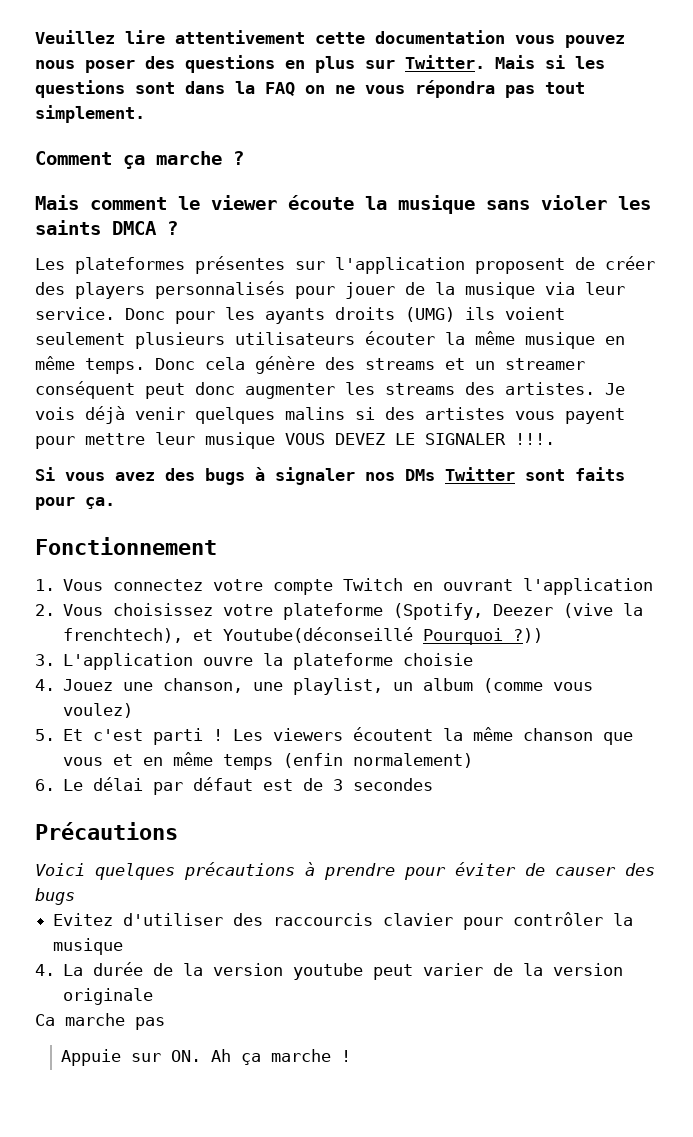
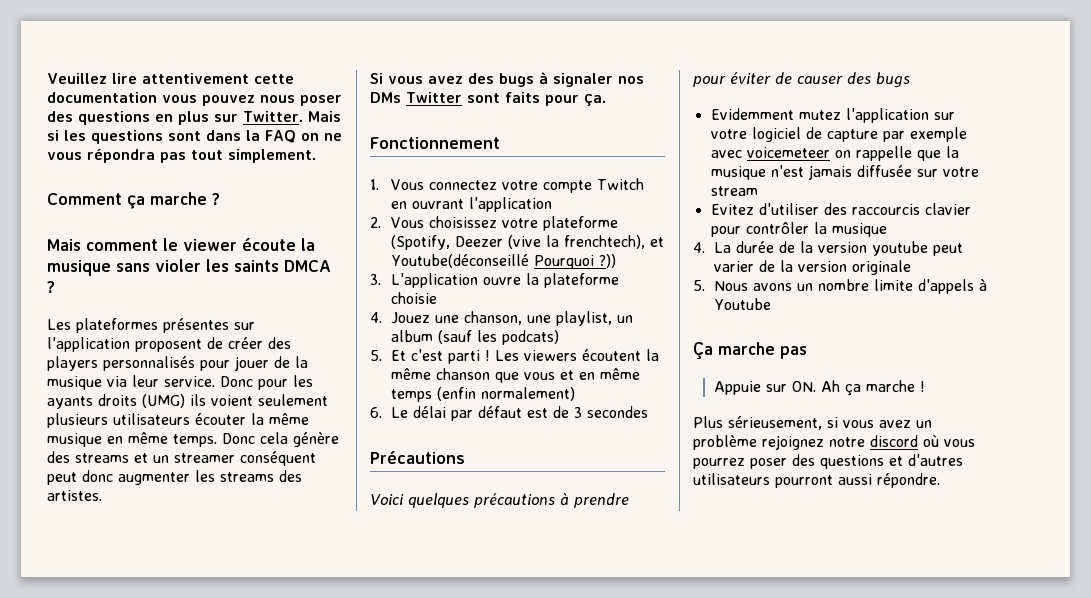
[605,383,625,395] [35,406,625,424] [35,432,555,449] Je vois déjà venir quelques malins si des artistes vous payent pour mettre leur musique VOUS DEVEZ LE SIGNALER !!!. -> (102, 495) none
[483,678,594,693] [63,703,134,718] (comme vous voulez) -> [438,330,560,345] (sauf les podcats)
(75, 896) none -> [710,108,955,123] [710,127,967,142] [710,146,959,161] [710,165,979,180] [710,186,758,196] // Evidemment mutez l'application sur votre logiciel de capture par exemple avec voicemeteer on rappelle que la musique n'est jamais diffusée sur votre stream
[35,1014,55,1026] Ca -> [693,279,988,294] [714,298,772,310] [693,342,713,360] 5. Nous avons un nombre limite d'appels à Youtube // Ça
(352, 1056) none -> [693,416,932,430] [693,435,975,450] [693,454,963,469] [693,473,940,488] // Plus sérieusement, si vous avez un problème rejoignez notre discord où vous pourrez poser des questions et d'autres utilisateurs pourront aussi répondre.

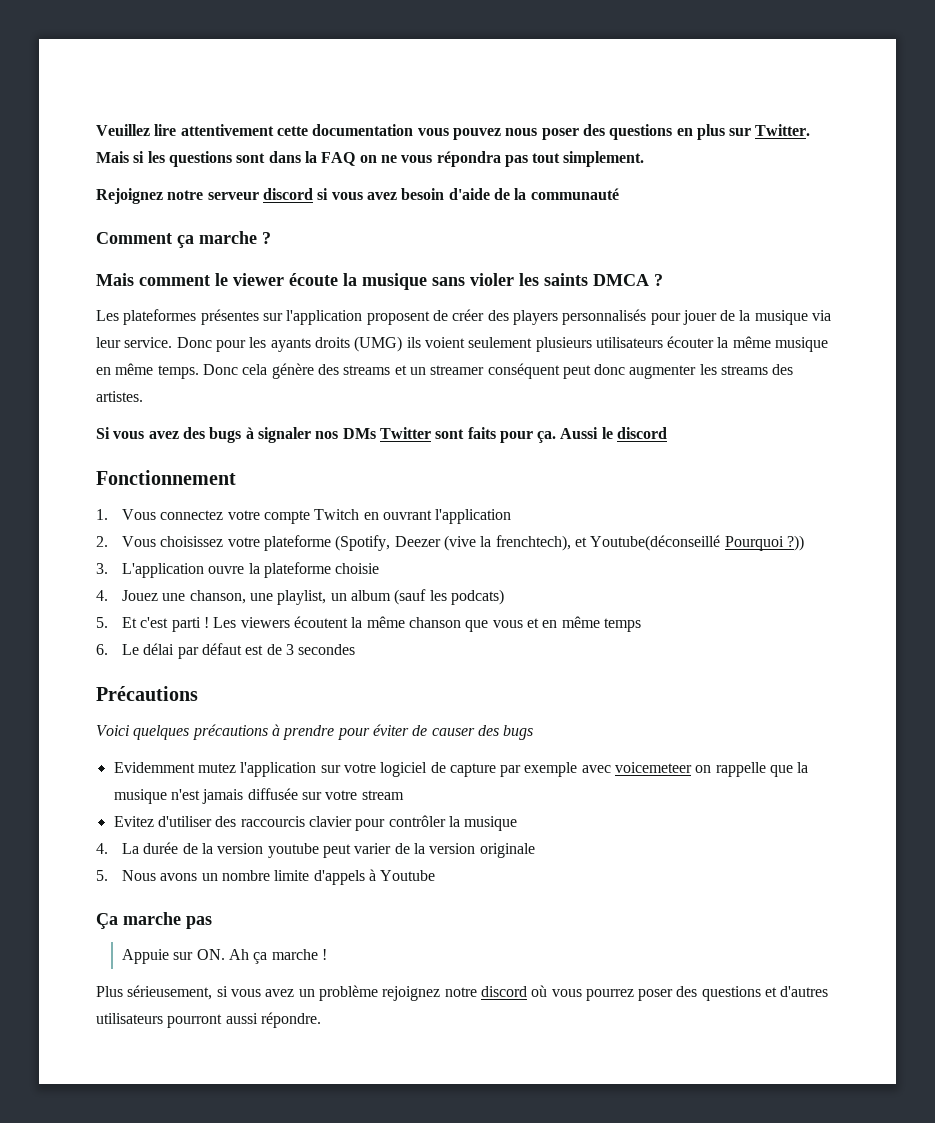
(316, 156) none -> [96,188,619,204] // Rejoignez notre serveur discord si vous avez besoin d'aide de la communauté
(606, 99) none -> [560,427,668,439] Aussi le discord
[437,387,576,401] (enfin normalement) -> (641, 625) none

